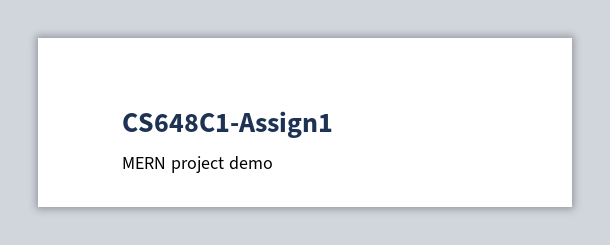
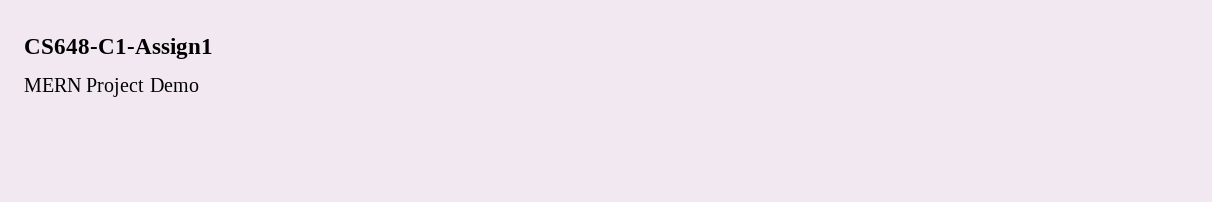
[122,111,333,138] CS648C1-Assign1 -> [24,38,213,59] CS648-C1-Assign1
[170,156,273,173] project demo -> [86,78,199,97] Project Demo

